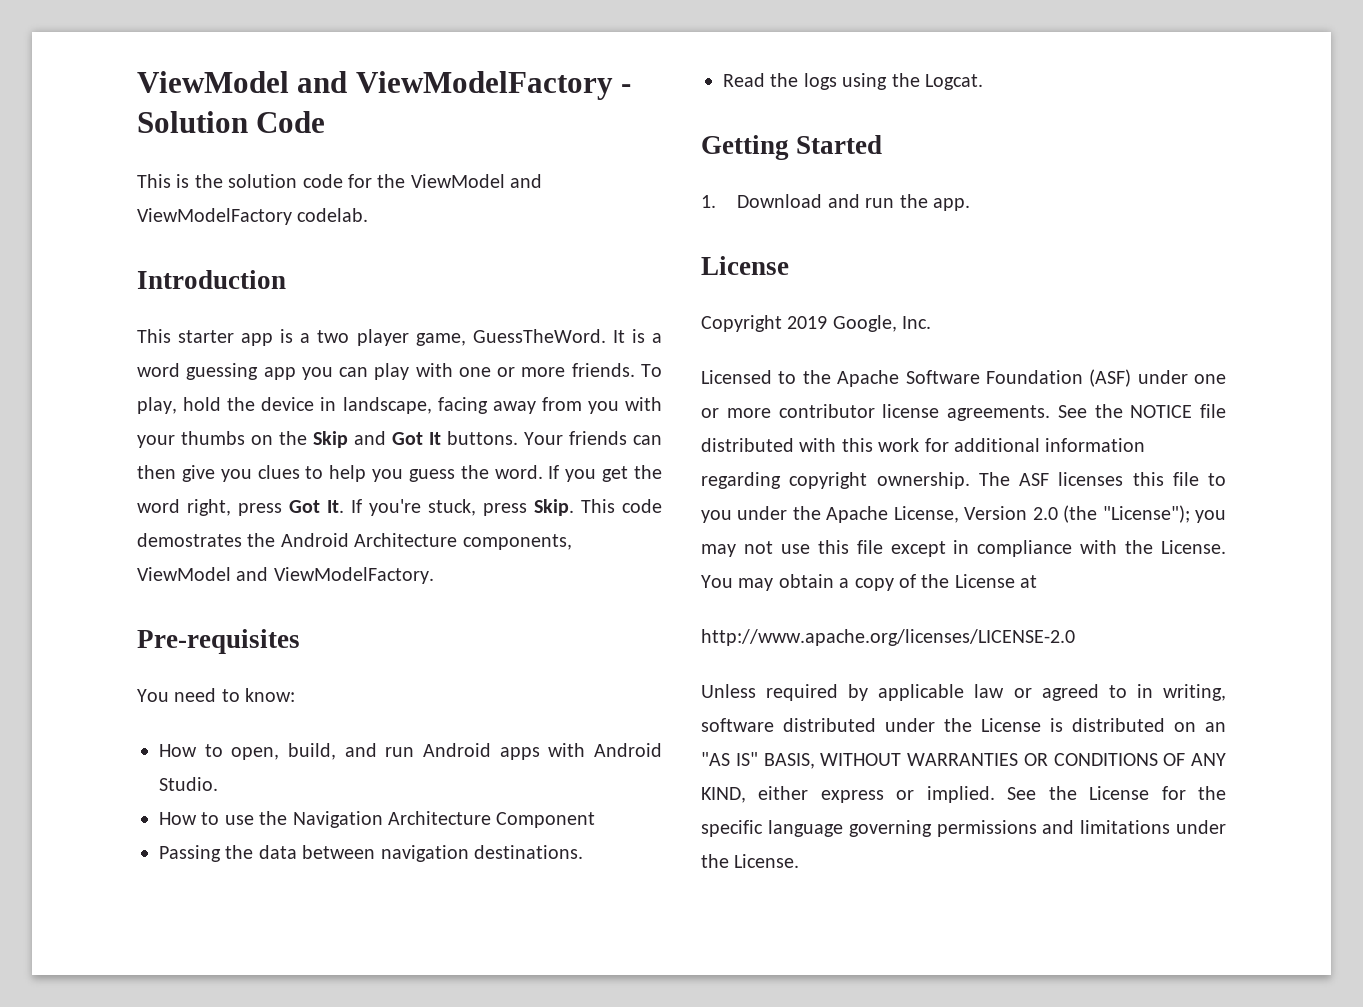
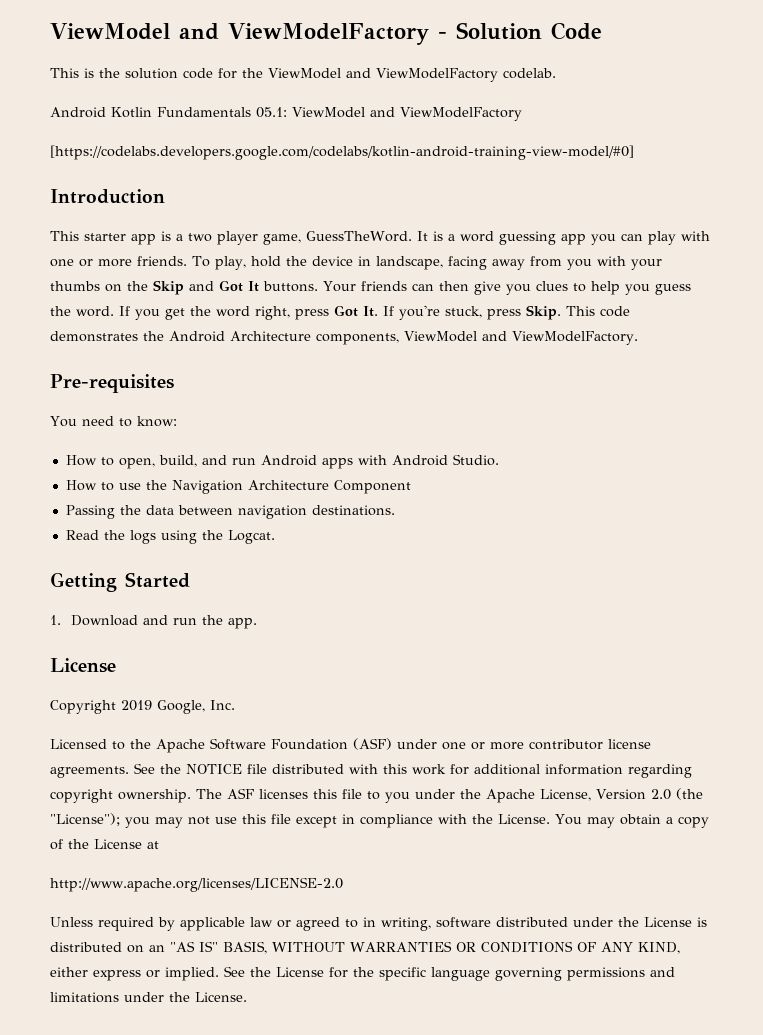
(369, 215) none -> [50,107,522,121] [50,145,634,160] // Android Kotlin Fundamentals 05.1: ViewModel and ViewModelFactory // [https://codelabs.developers.google.com/codelabs/kotlin-android-training-view-model/#0]
[137,533,242,547] demostrates -> [50,331,138,342] demonstrates

